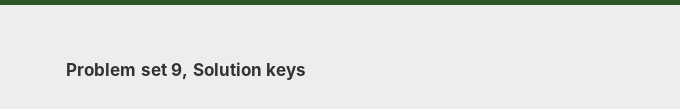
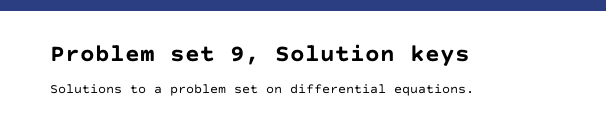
(307, 71) none -> [50,84,474,96] // Solutions to a problem set on differential equations.

